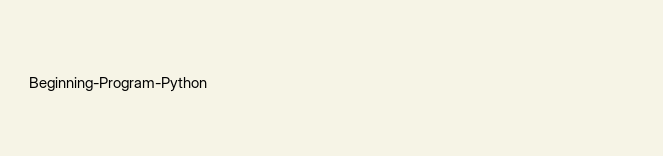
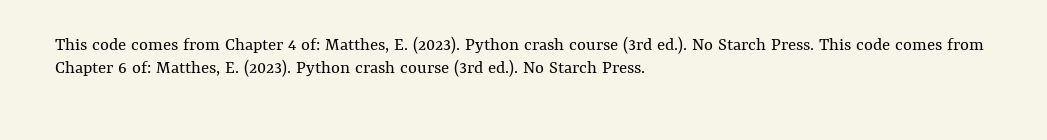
[29,77,207,92] Beginning-Program-Python -> [55,36,984,54] [55,59,645,77] This code comes from Chapter 4 of: Matthes, E. (2023). Python crash course (3rd ed.). No Starch Press. This code comes from Chapter 6 of: Matthes, E. (2023). Python crash course (3rd ed.). No Starch Press.

